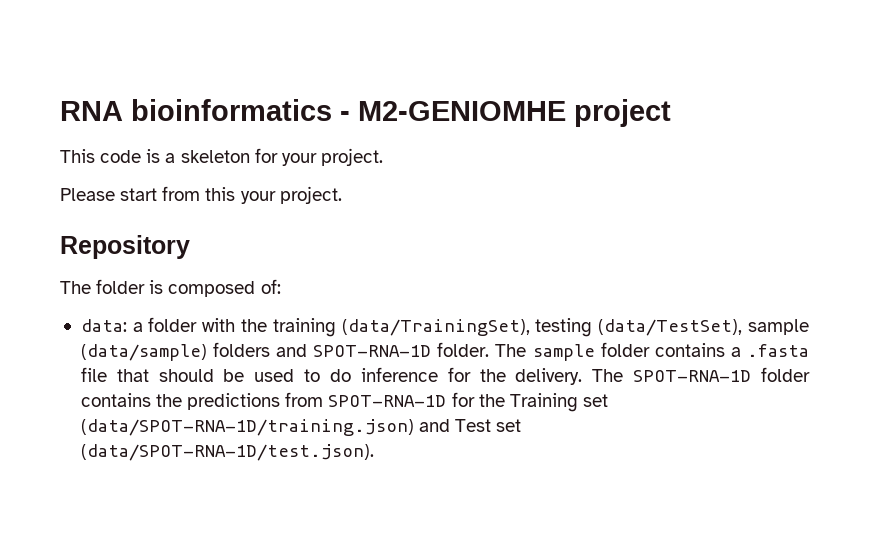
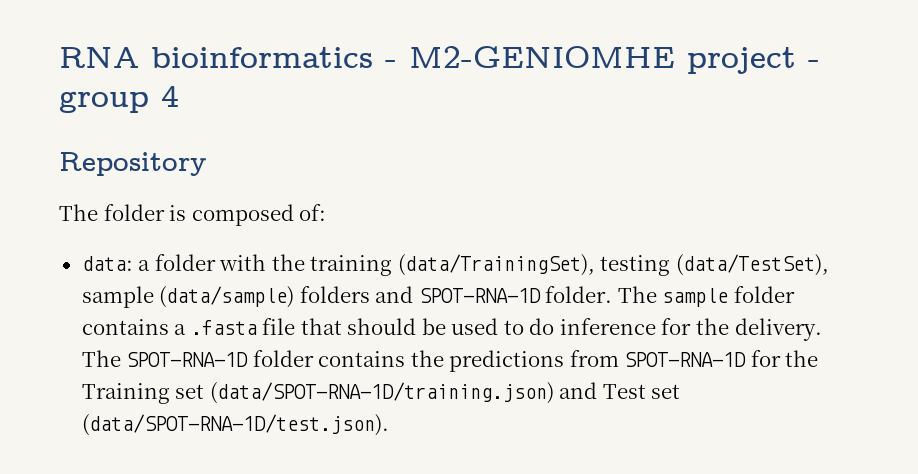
[60,148,383,166] [60,186,342,204] // This code is a skeleton for your project. // Please start from this your project. -> [808,60,820,68] [59,86,179,113] - group 4

